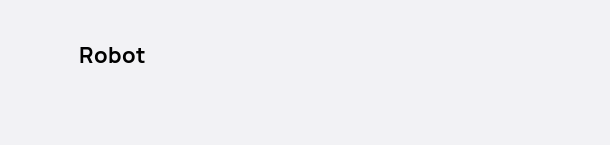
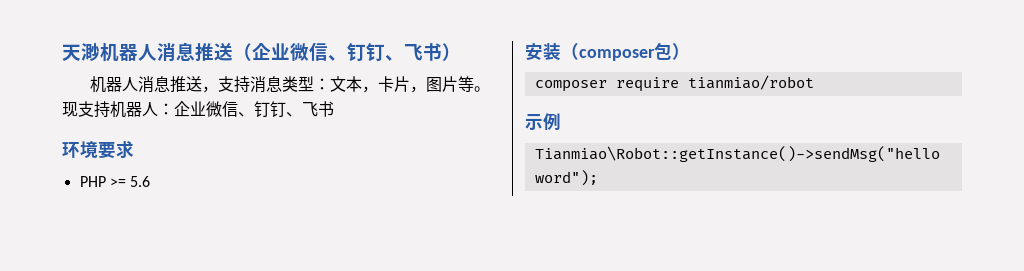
[79,47,146,63] Robot -> [62,42,461,62] [89,76,490,93] [62,101,334,118] [62,140,134,159] [79,176,151,187] [525,42,690,61] [534,75,814,92] [525,113,561,130] [534,146,940,162] [534,170,598,186] 天渺机器人消息推送（企业微信、钉钉、飞书） // 机器人消息推送，支持消息类型：文本，卡片，图片等。现支持机器人：企业微信、钉钉、飞书 // 环境要求 // PHP >= 5.6 // 安装（composer包） // composer require tianmiao/robot // 示例 // Tianmiao\Robot::getInstance()->sendMsg("hello word");

